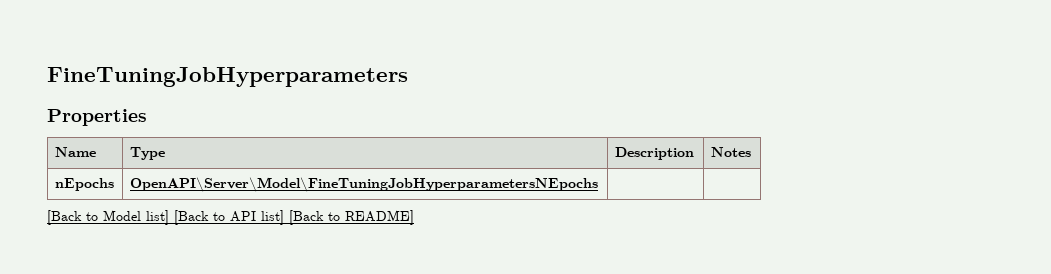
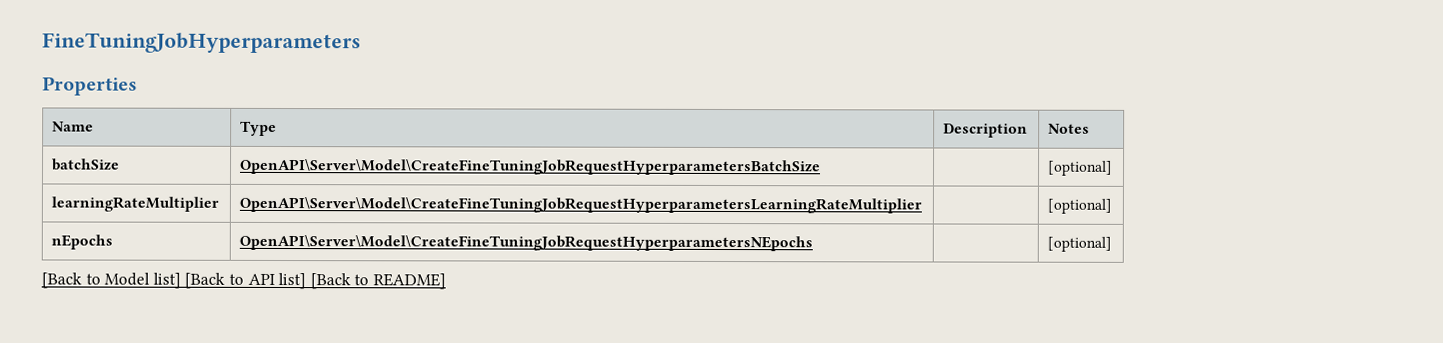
(751, 152) none -> [52,158,121,171] [239,158,822,176] [1047,160,1114,176] [51,196,220,212] [239,196,923,214] [1047,198,1113,214] // batchSize | OpenAPI\Server\Model\CreateFineTuningJobRequestHyperparametersBatchSize | | [optional] // learningRateMultiplier | OpenAPI\Server\Model\CreateFineTuningJobRequestHyperparametersLearningRateMultiplier | | [optional]
[129,177,598,192] OpenAPI\Server\Model\FineTuningJobHyperparametersNEpochs | | -> [239,234,814,252] [1047,236,1113,252] OpenAPI\Server\Model\CreateFineTuningJobRequestHyperparametersNEpochs | | [optional]

